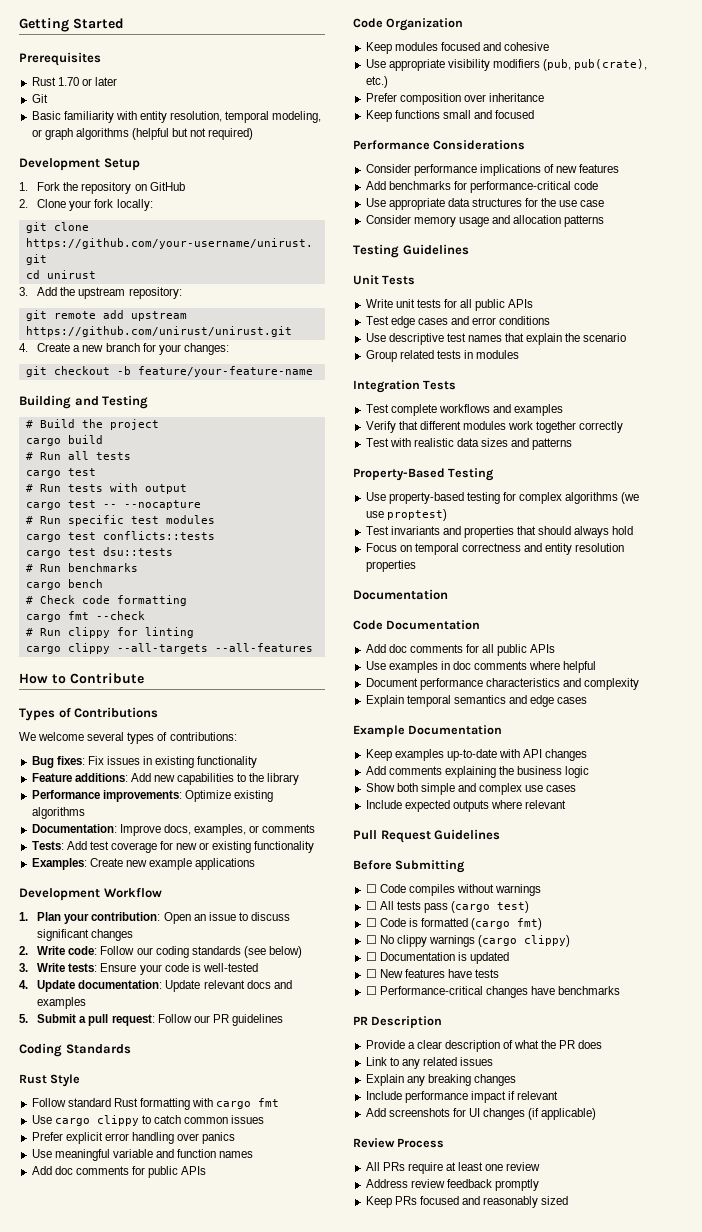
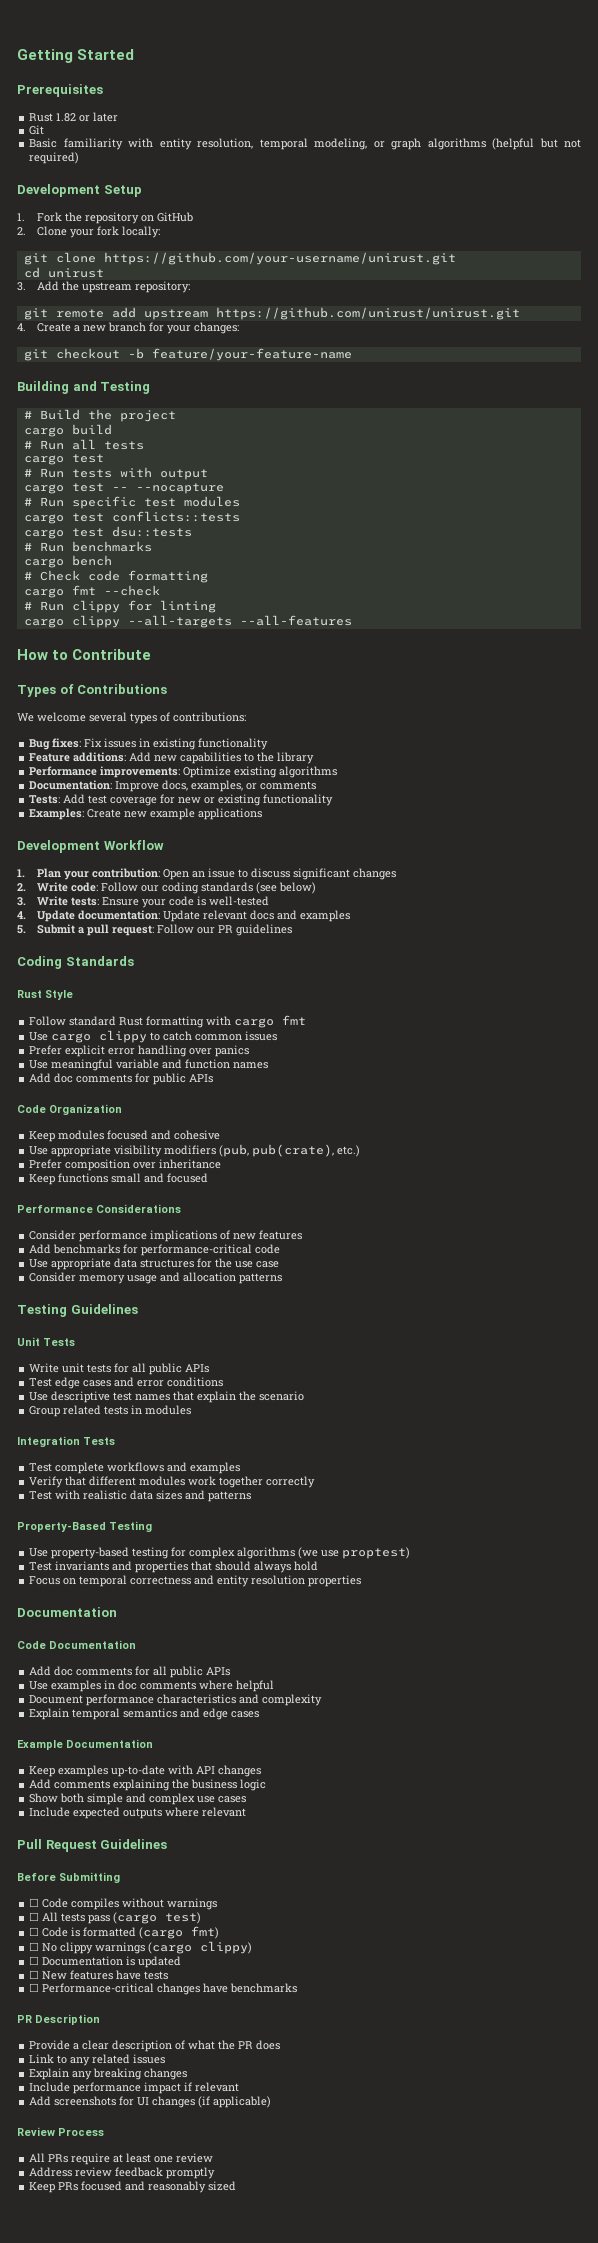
[57,77,79,86] 1.70 -> [56,113,77,122] 1.82

